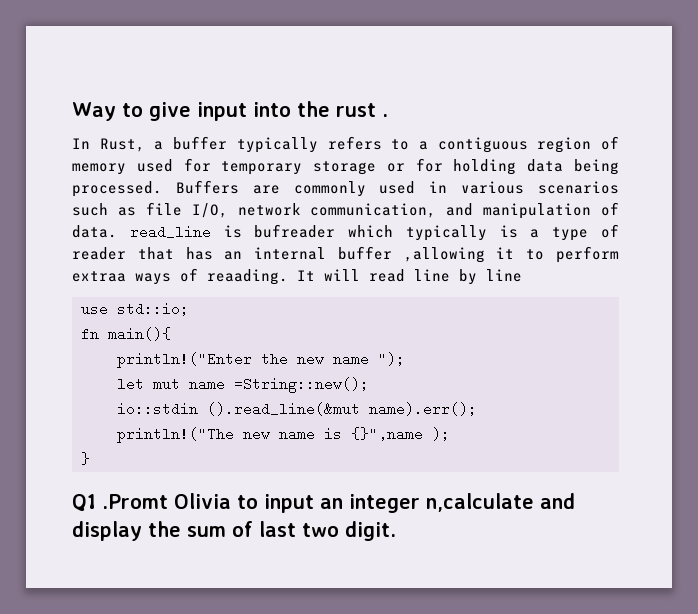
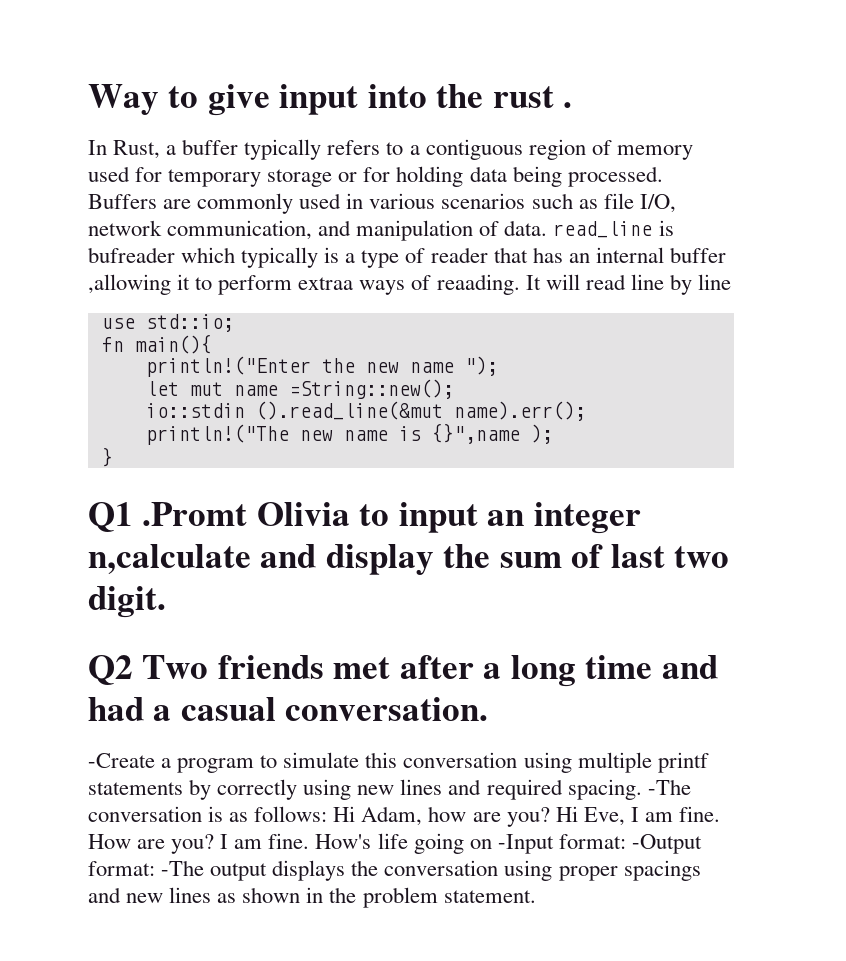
(396, 531) none -> [88,655,718,687] [88,697,489,721] [88,752,709,773] [88,779,691,800] [88,806,720,827] [88,833,702,854] [88,860,701,881] [88,887,536,908] // Q2 Two friends met after a long time and had a casual conversation. // -Create a program to simulate this conversation using multiple printf statements by correctly using new lines and required spacing. -The conversation is as follows: Hi Adam, how are you? Hi Eve, I am fine. How are you? I am fine. How's life going on -Input format: -Output format: -The output displays the conversation using proper spacings and new lines as shown in the problem statement.

